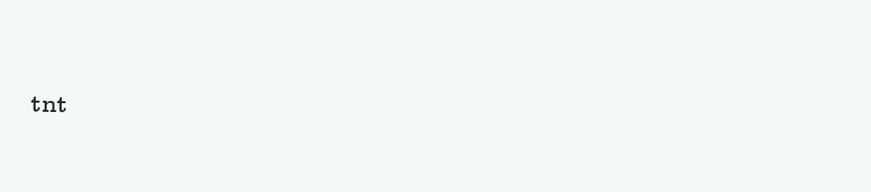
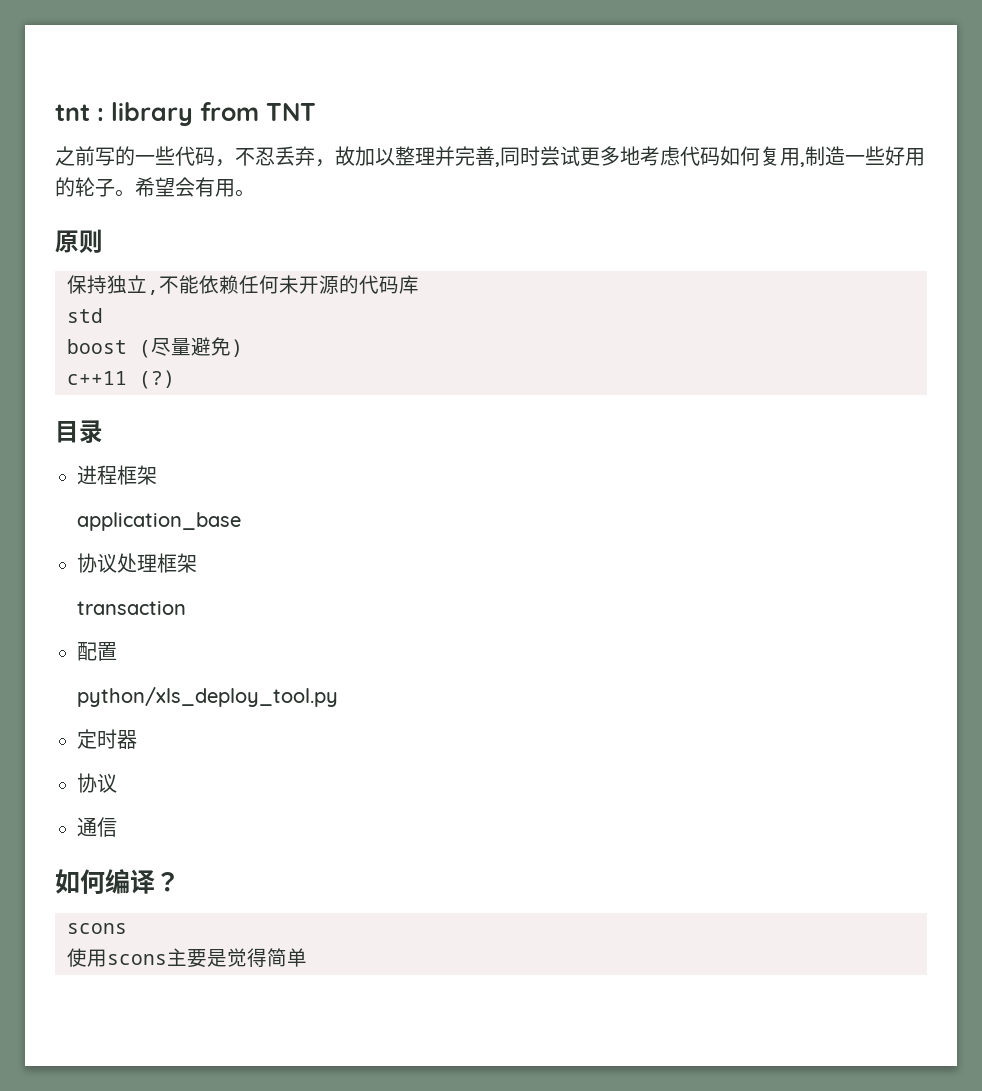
(68, 104) none -> [97,102,316,126] [55,146,925,167] [55,177,255,197] [55,229,103,253] [67,275,419,295] [67,308,103,323] [67,337,243,358] [67,370,175,389] [55,420,103,444] [77,465,157,485] [77,512,242,531] [77,553,197,573] [77,601,187,615] [77,642,117,661] [77,687,339,707] [77,729,137,749] [77,773,117,793] [77,817,117,837] [55,869,180,894] [67,923,127,934] [67,948,307,968] : library from TNT // 之前写的一些代码，不忍丢弃，故加以整理并完善,同时尝试更多地考虑代码如何复用,制造一些好用的轮子。希望会有用。 // 原则 // 保持独立,不能依赖任何未开源的代码库 // std // boost (尽量避免) // c++11 (?) // 目录 // 进程框架 // application_base // 协议处理框架 // transaction // 配置 // python/xls_deploy_tool.py // 定时器 // 协议 // 通信 // 如何编译？ // scons // 使用scons主要是觉得简单

